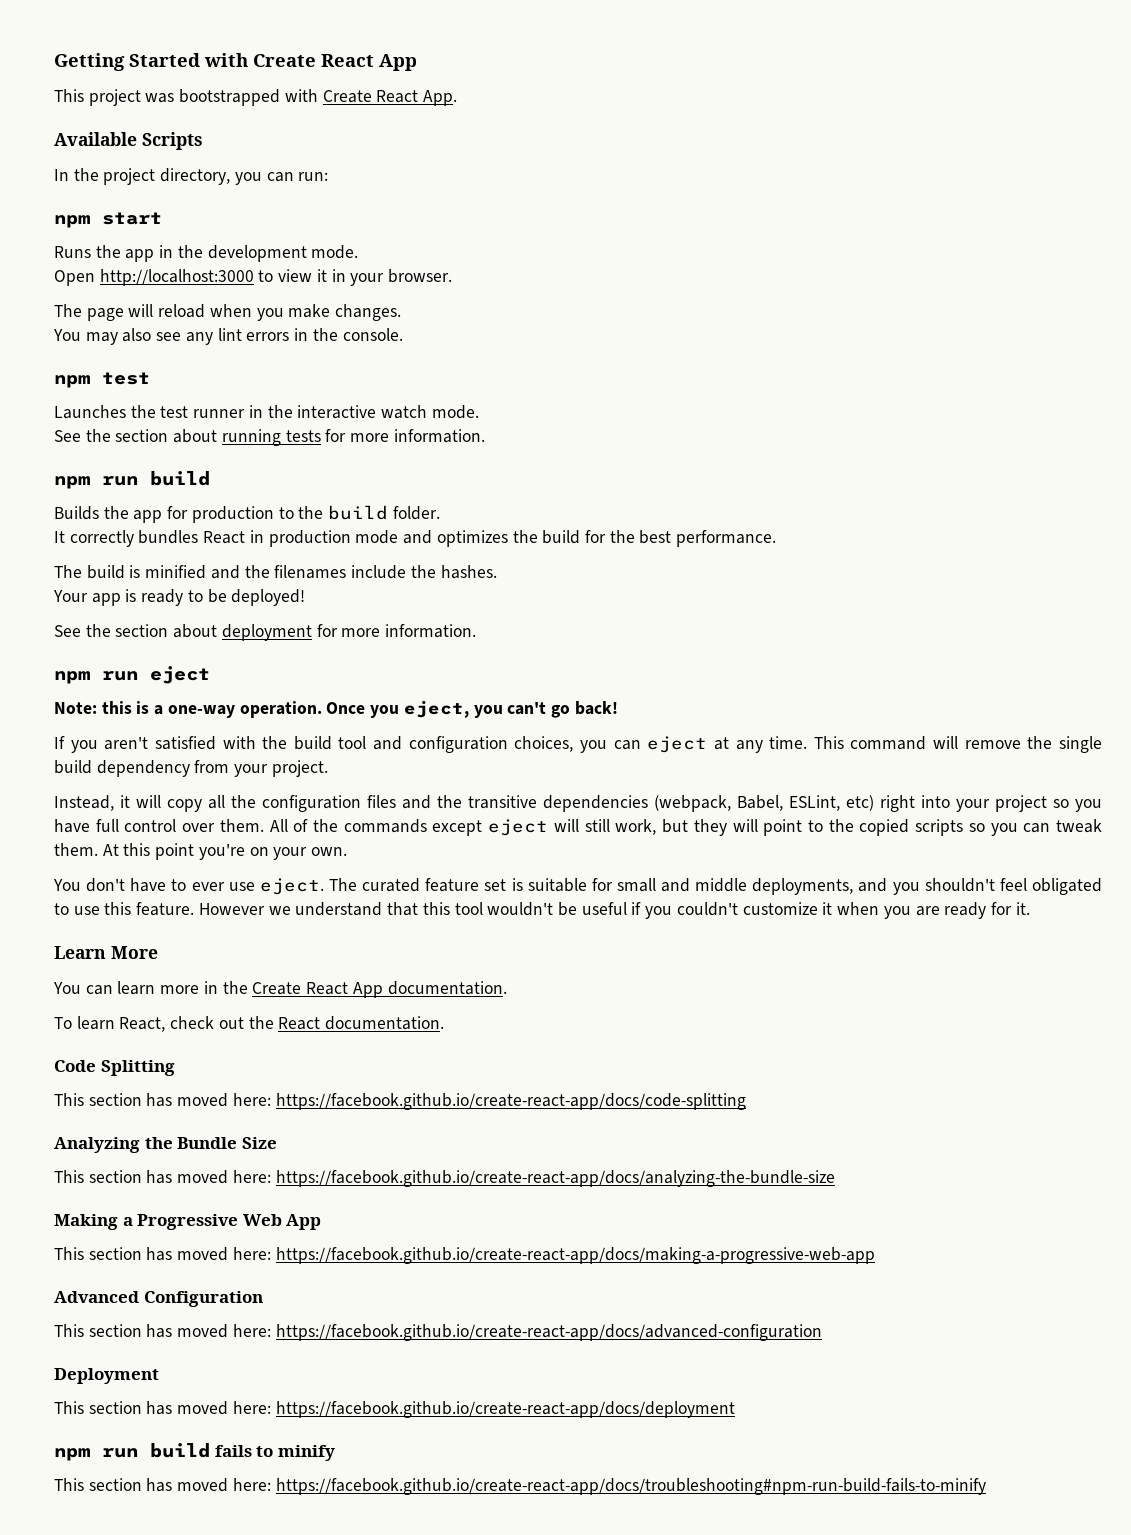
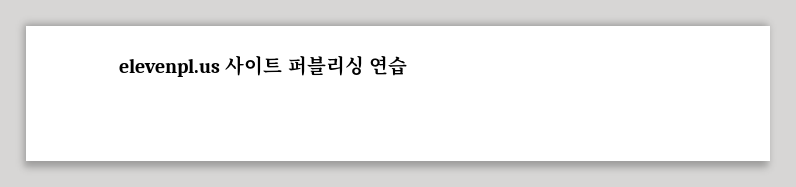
[54,53,417,71] [54,89,458,106] [54,132,203,150] [54,168,329,185] [54,212,162,228] [54,245,359,262] [54,269,453,286] [54,304,402,321] [53,328,403,345] [54,372,150,388] [54,405,479,419] [54,429,485,446] [54,471,210,489] [54,505,440,523] [54,530,777,547] [54,565,497,579] [53,589,306,606] [54,624,477,641] [54,666,210,684] [54,700,618,718] [54,736,1102,753] [54,760,328,777] [54,795,1102,812] [54,819,1103,836] [54,843,348,860] [53,878,1102,895] [54,902,1030,919] [54,946,158,959] [53,981,507,998] [54,1016,445,1032] [54,1060,175,1076] [54,1093,746,1110] [54,1137,277,1153] [54,1170,835,1187] [54,1214,322,1230] [54,1247,875,1264] [54,1291,263,1307] [54,1324,822,1341] [54,1368,159,1384] [54,1401,735,1418] [54,1443,335,1461] [54,1478,986,1495] Getting Started with Create React App // This project was bootstrapped with Create React App. // Available Scripts // In the project directory, you can run: // npm start // Runs the app in the development mode. // Open http://localhost:3000 to view it in your browser. // The page will reload when you make changes. // You may also see any lint errors in the console. // npm test // Launches the test runner in the interactive watch mode. // See the section about running tests for more information. // npm run build // Builds the app for production to the build folder. // It correctly bundles React in production mode and optimizes the build for the best performance. // The build is minified and the filenames include the hashes. // Your app is ready to be deployed! // See the section about deployment for more information. // npm run eject // Note: this is a one-way operation. Once you eject, you can't go back! // If you aren't satisfied with the build tool and configuration choices, you can eject at any time. This command will remove the single build dependency from your project. // Instead, it will copy all the configuration files and the transitive dependencies (webpack, Babel, ESLint, etc) right into your project so you have full control over them. All of the commands except eject will still work, but they will point to the copied scripts so you can tweak them. At this point you're on your own. // You don't have to ever use eject. The curated feature set is suitable for small and middle deployments, and you shouldn't feel obligated to use this feature. However we understand that this tool wouldn't be useful if you couldn't customize it when you are ready for it. // Learn More // You can learn more in the Create React App documentation. // To learn React, check out the React documentation. // Code Splitting // This section has moved here: https://facebook.github.io/create-react-app/docs/code-splitting // Analyzing the Bundle Size // This section has moved here: https://facebook.github.io/create-react-app/docs/analyzing-the-bundle-size // Making a Progressive Web App // This section has moved here: https://facebook.github.io/create-react-app/docs/making-a-progressive-web-app // Advanced Configuration // This section has moved here: https://facebook.github.io/create-react-app/docs/advanced-configuration // Deployment // This section has moved here: https://facebook.github.io/create-react-app/docs/deployment // npm run build fails to minify // This section has moved here: https://facebook.github.io/create-react-app/docs/troubleshooting#npm-run-build-fails-to-minify -> [119,55,407,77] elevenpl.us 사이트 퍼블리싱 연습

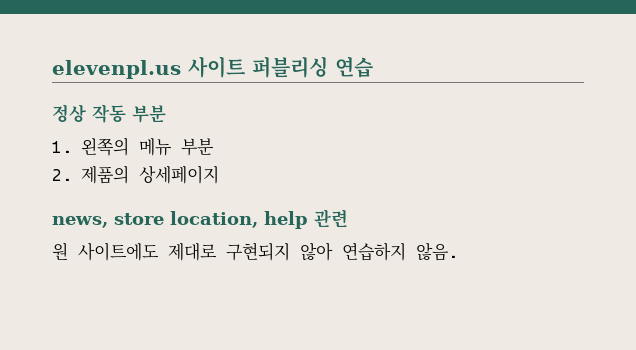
(407, 65) none -> [52,104,166,123] [52,137,214,156] [52,165,219,184] [52,209,348,229] [52,242,458,261] // 정상 작동 부분 // 1. 왼쪽의 메뉴 부분 // 2. 제품의 상세페이지 // news, store location, help 관련 // 원 사이트에도 제대로 구현되지 않아 연습하지 않음.

